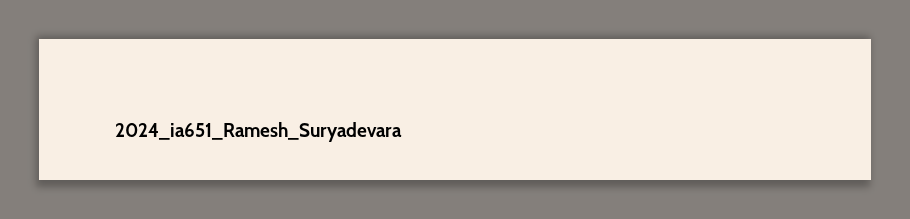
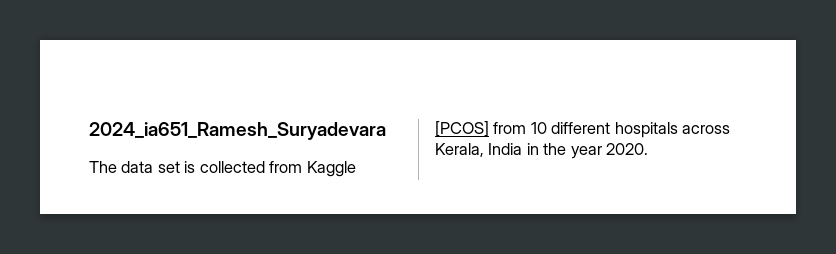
(402, 132) none -> [89,161,356,177] [435,121,731,138] [435,143,649,159] // The data set is collected from Kaggle [PCOS] from 10 different hospitals across Kerala, India in the year 2020.

